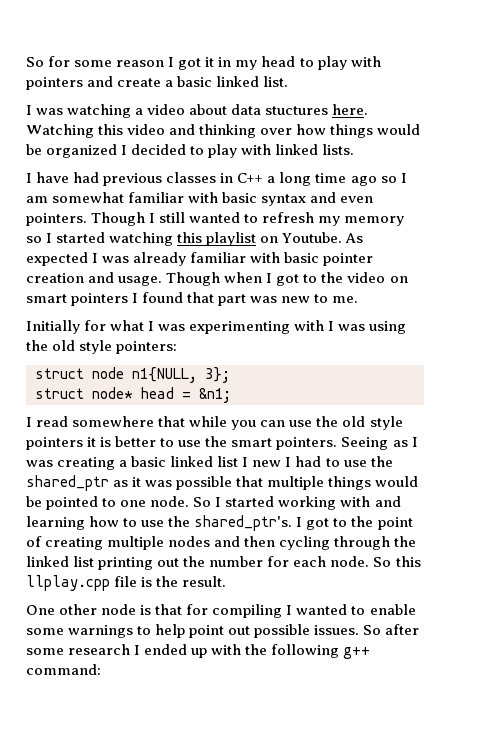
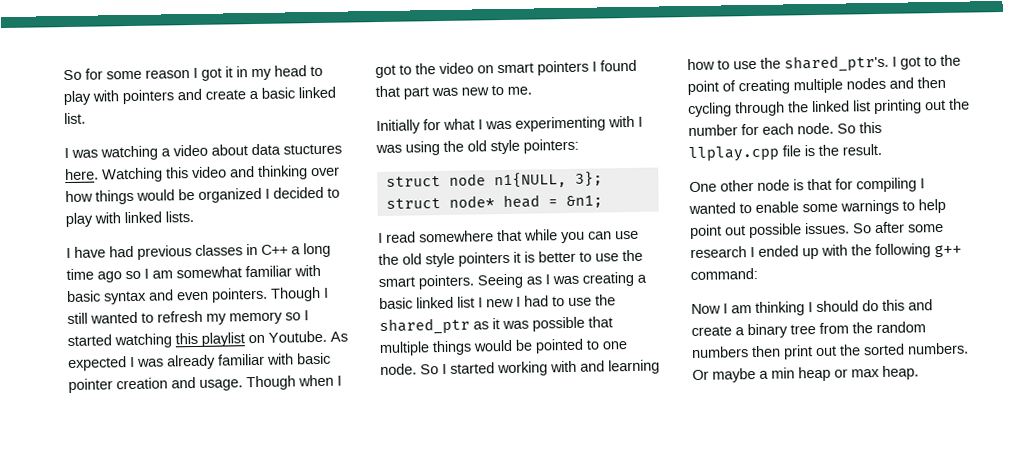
(101, 669) none -> [691,299,933,316] [691,321,926,339] [691,342,969,360] [692,365,919,383] // Now I am thinking I should do this and create a binary tree from the random numbers then print out the sorted numbers. Or maybe a min heap or max heap.

